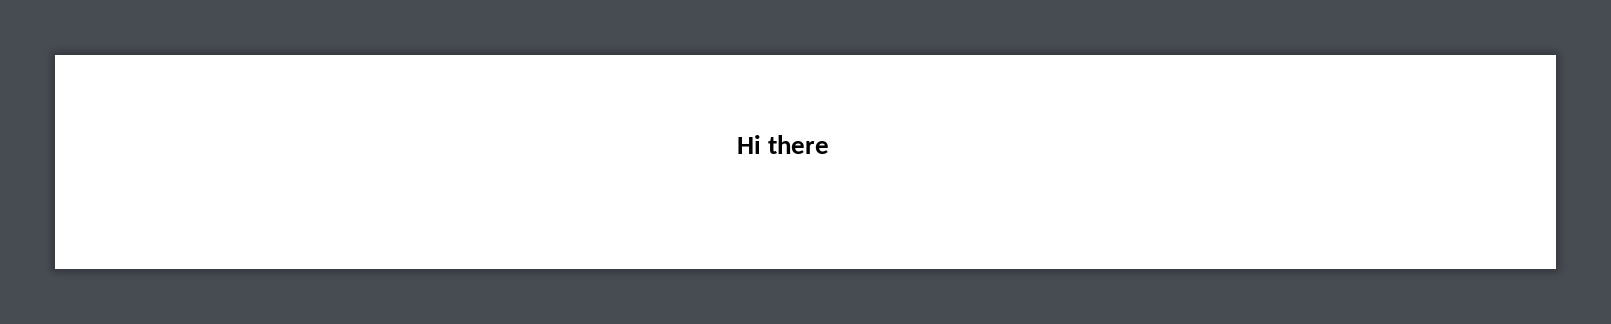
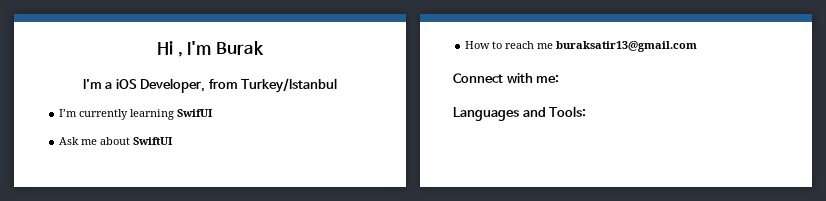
[768,135,830,154] there -> [177,41,264,57] [82,78,338,93] [59,109,214,120] [59,137,174,145] [465,41,698,52] [453,73,560,84] [453,106,587,121] , I'm Burak // I'm a iOS Developer, from Turkey/Istanbul // I’m currently learning SwifUI // Ask me about SwiftUI // How to reach me buraksatir13@gmail.com // Connect with me: // Languages and Tools:

